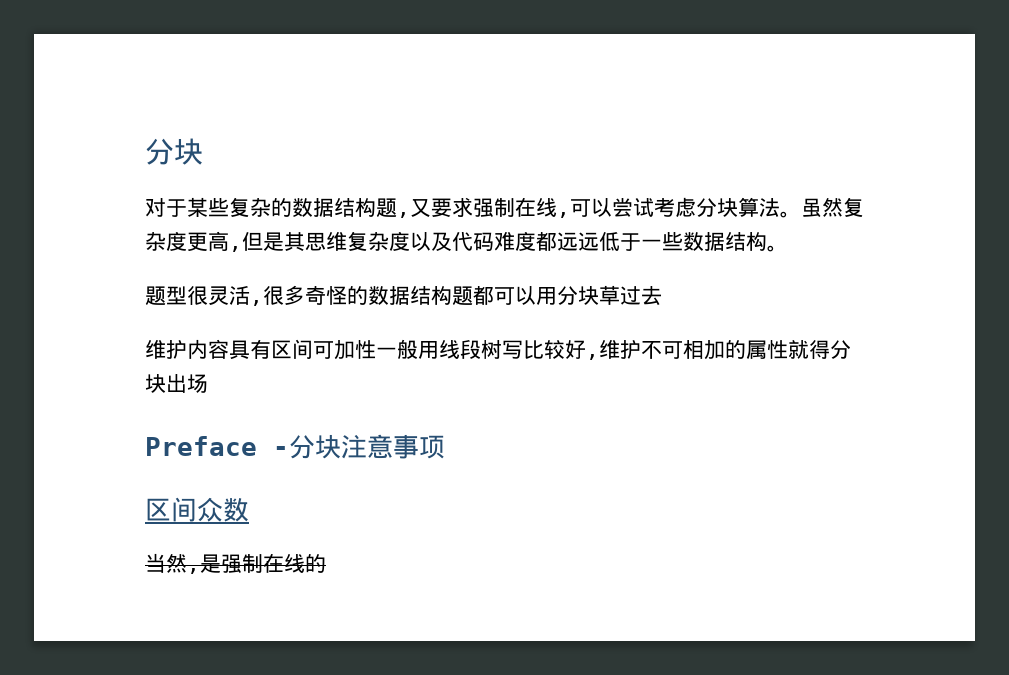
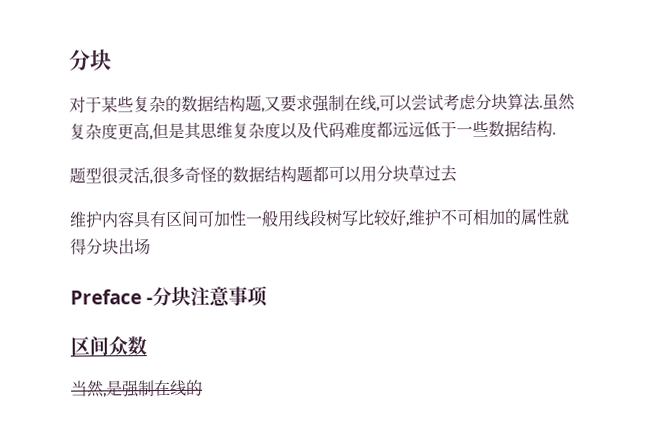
[780,211,801,218] 。 -> [539,105,543,108] .
[767,245,788,252] 。 -> [552,132,556,135] .

